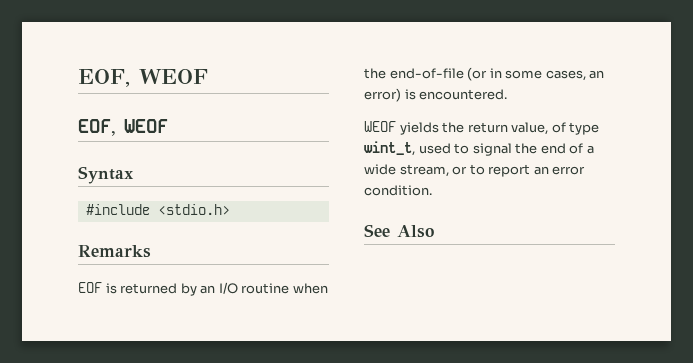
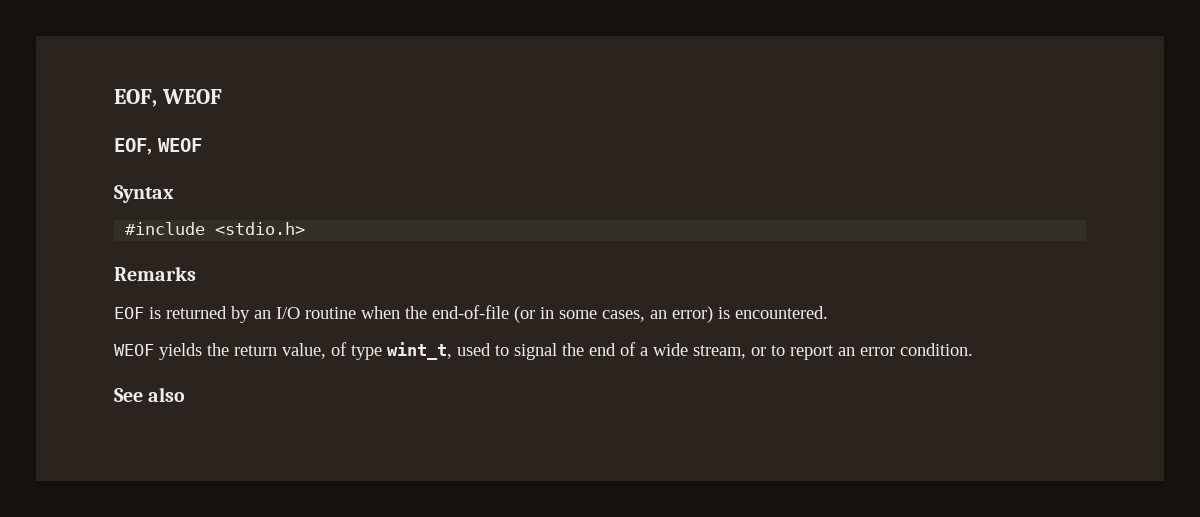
[397,225,434,238] Also -> [148,387,186,402] also

